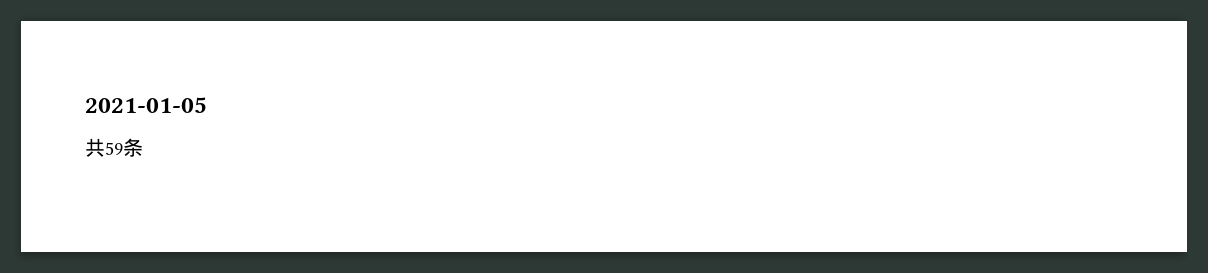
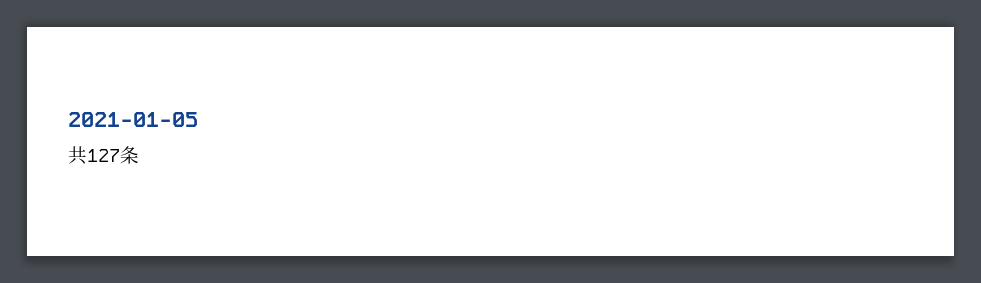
[105,142,123,155] 59 -> [87,149,120,162] 127

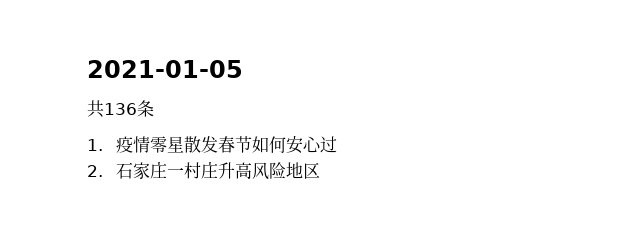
[87,149,120,162] 127 -> [104,103,137,115] 136
(139, 155) none -> [87,136,338,154] [87,161,321,180] // 1.疫情零星散发春节如何安心过 // 2.石家庄一村庄升高风险地区

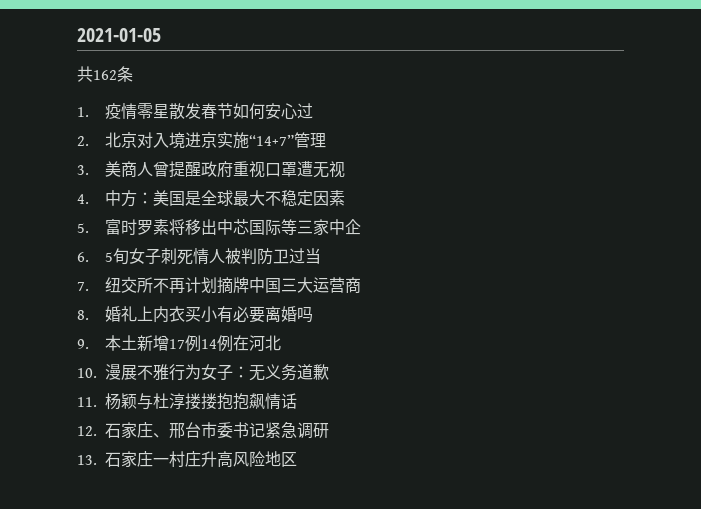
[104,103,137,115] 136 -> [93,70,117,80] 162
(103, 171) none -> [105,132,327,149] [77,161,346,178] [77,190,346,207] [77,219,362,236] [77,248,322,265] [77,277,362,294] [77,306,314,323] [77,335,282,352] [77,364,330,381] [77,393,298,410] [77,421,330,439] [77,455,97,465] 北京对入境进京实施“14+7”管理 // 3.美商人曾提醒政府重视口罩遭无视 // 4.中方：美国是全球最大不稳定因素 // 5.富时罗素将移出中芯国际等三家中企 // 6. 5旬女子刺死情人被判防卫过当 // 7.纽交所不再计划摘牌中国三大运营商 // 8.婚礼上内衣买小有必要离婚吗 // 9.本土新增17例14例在河北 // 10.漫展不雅行为女子：无义务道歉 // 11.杨颖与杜淳搂搂抱抱飙情话 // 12.石家庄、邢台市委书记紧急调研 // 13.

